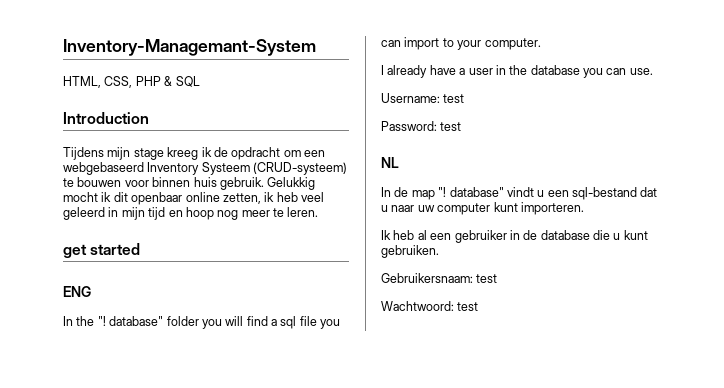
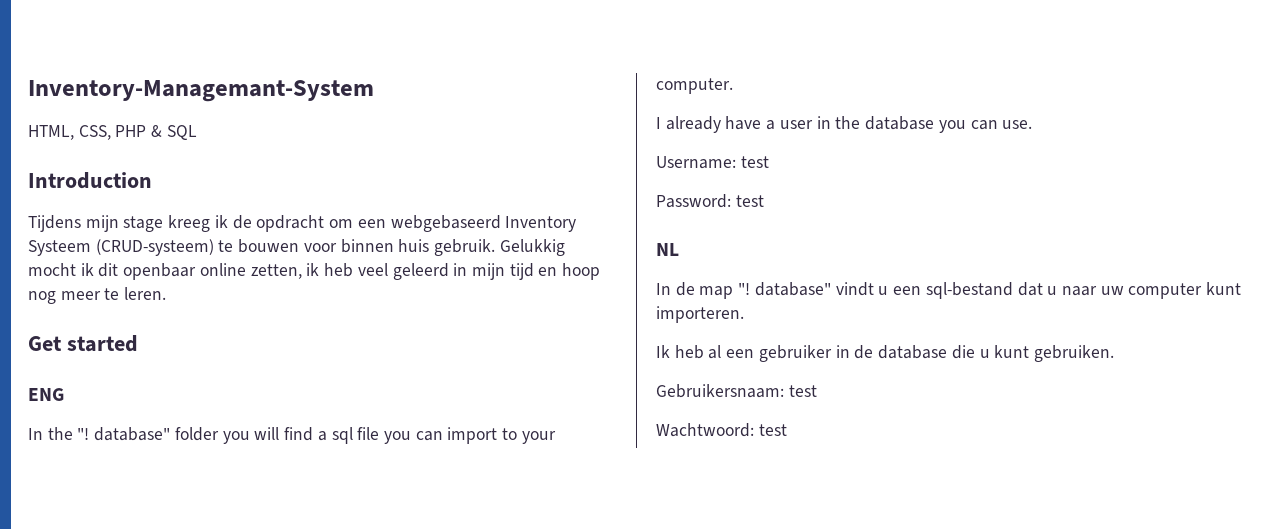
[63,244,87,258] get -> [28,336,62,351] Get

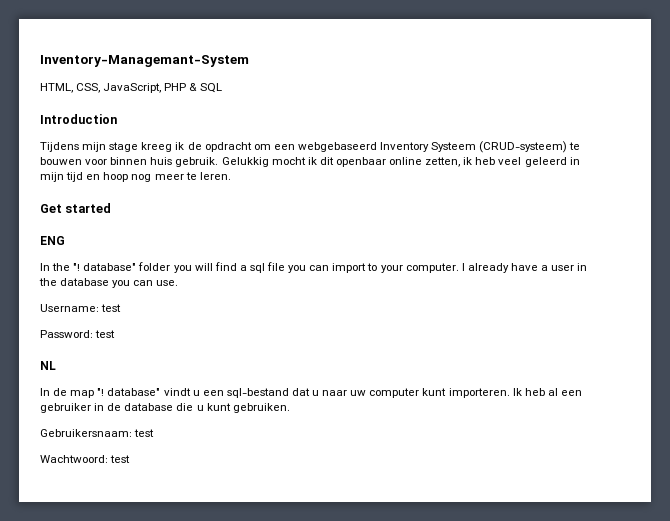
(111, 132) none -> [103,83,162,93] JavaScript,
(733, 86) // -> (459, 268) none
(744, 314) // -> (510, 393) none

